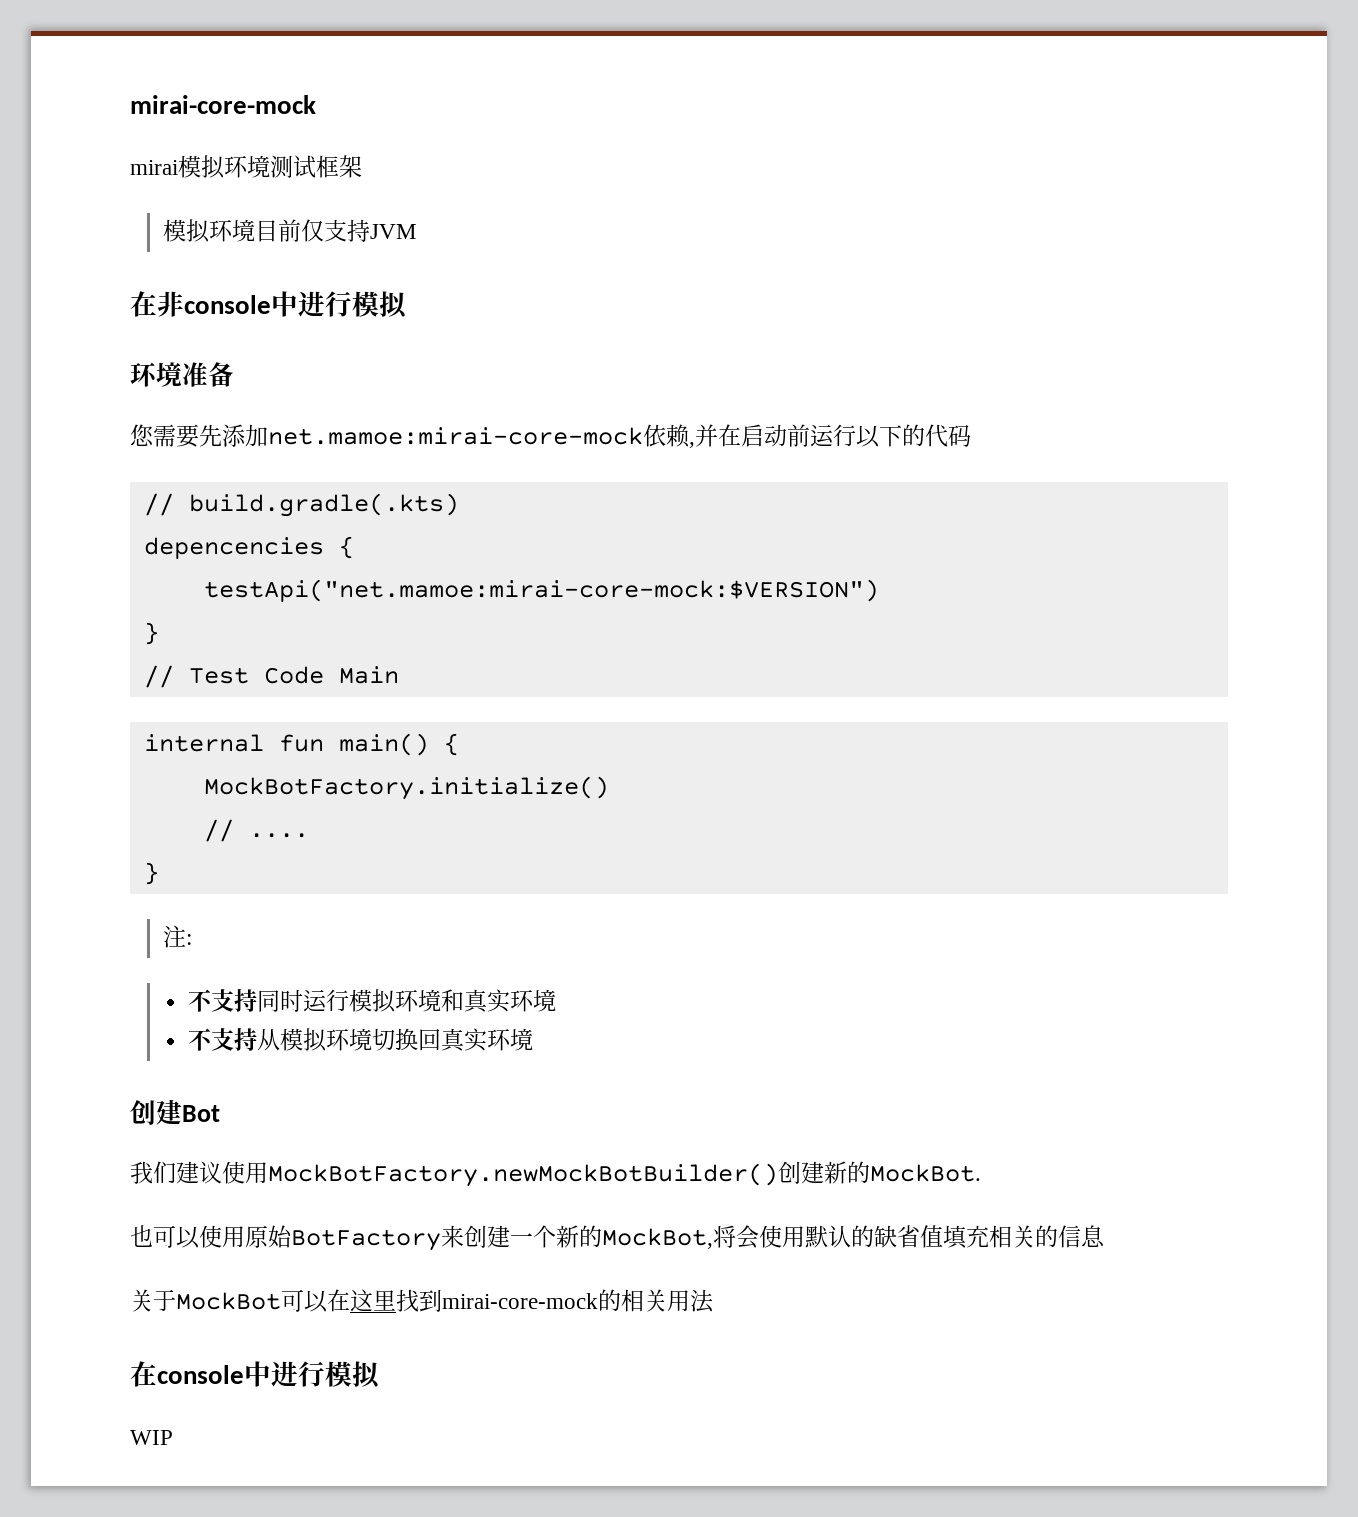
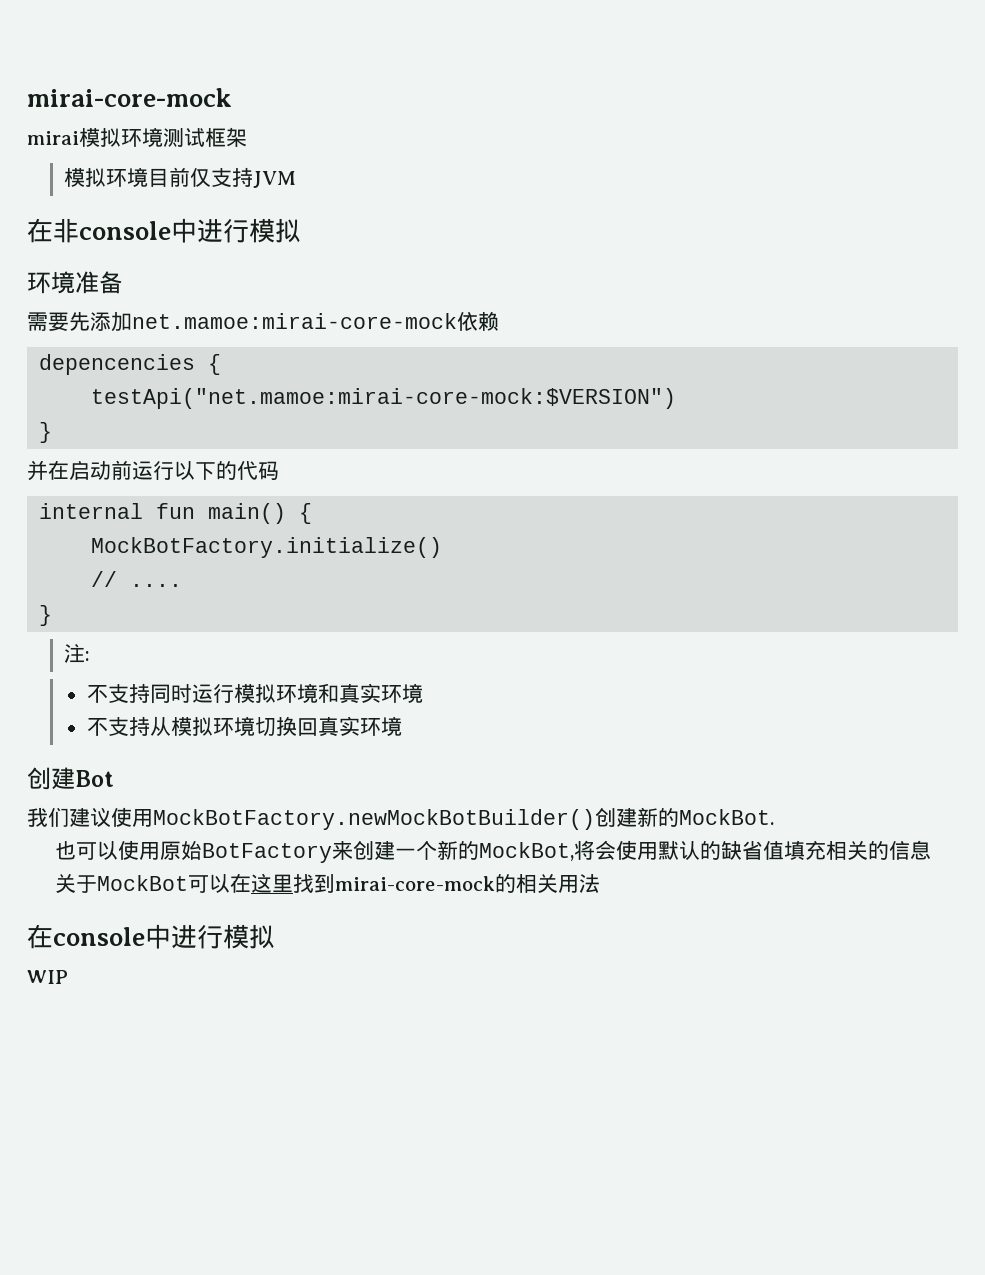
[130,424,154,446] 您 -> (123, 282) none
[689,442,695,448] , -> [39,354,222,375] [91,388,677,409] [39,422,53,443] // depencencies { // testApi("net.mamoe:mirai-core-mock:$VERSION") // } //
[143,493,459,517] [143,536,354,559] [203,579,879,602] [143,622,159,645] [143,665,399,688] // // build.gradle(.kts) // depencencies { // testApi("net.mamoe:mirai-core-mock:$VERSION") // } // // Test Code Main -> (279, 470) none

